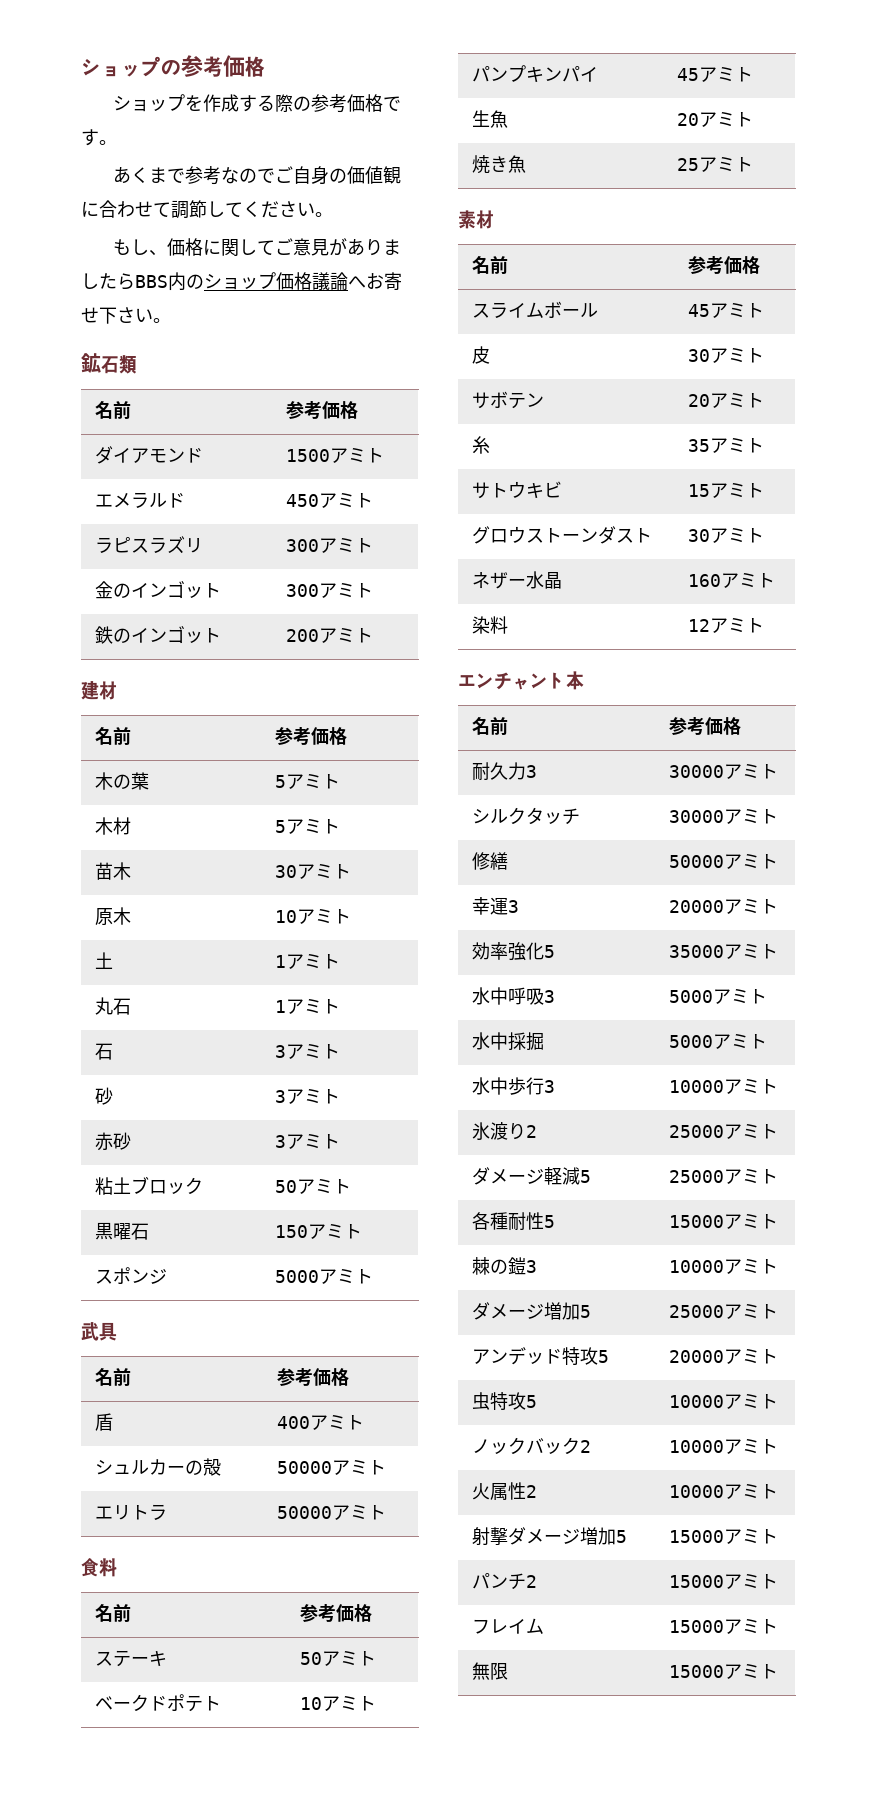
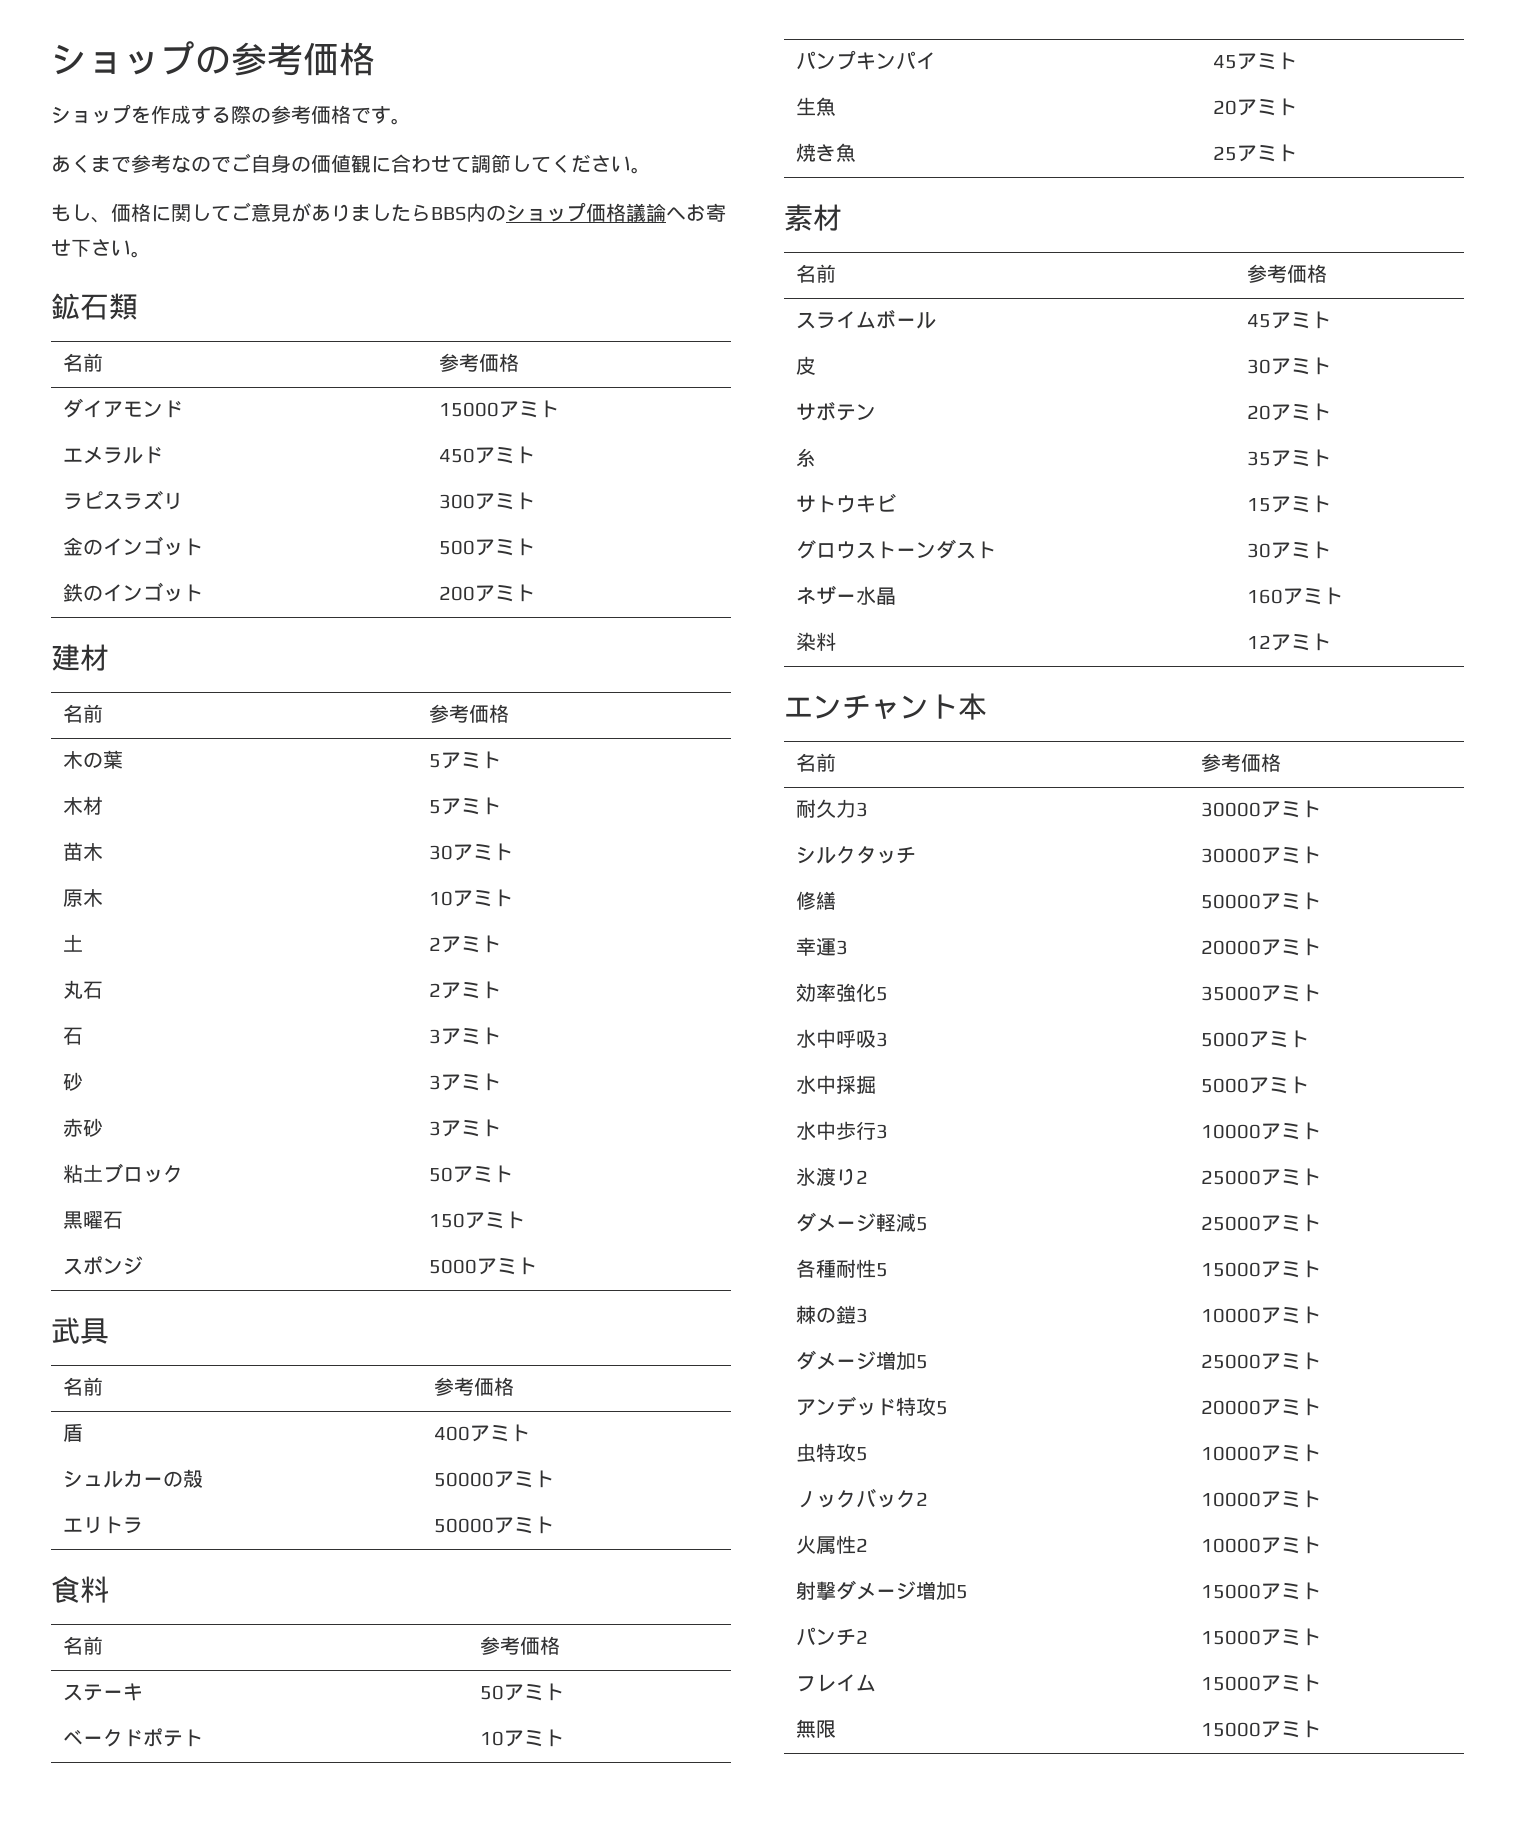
[286,449,331,462] 1500 -> [438,402,499,417] 15000
[286,584,320,597] 300 -> [438,540,475,555] 500
[275,955,287,968] 1 -> [428,937,441,951] 2
[275,1000,287,1013] 1 -> [428,983,441,997] 2

